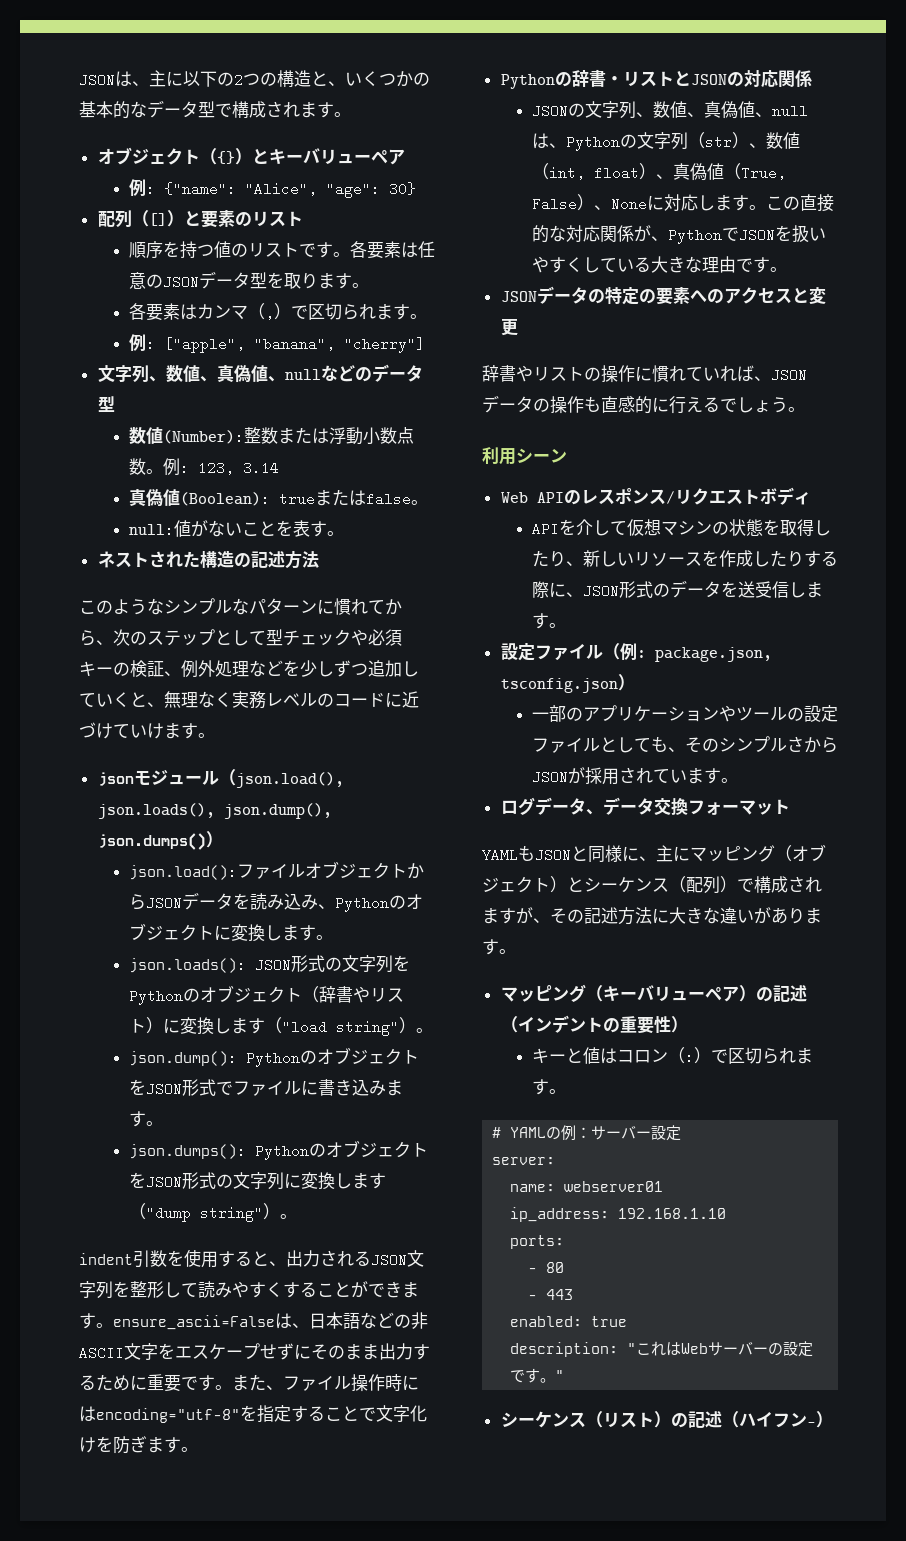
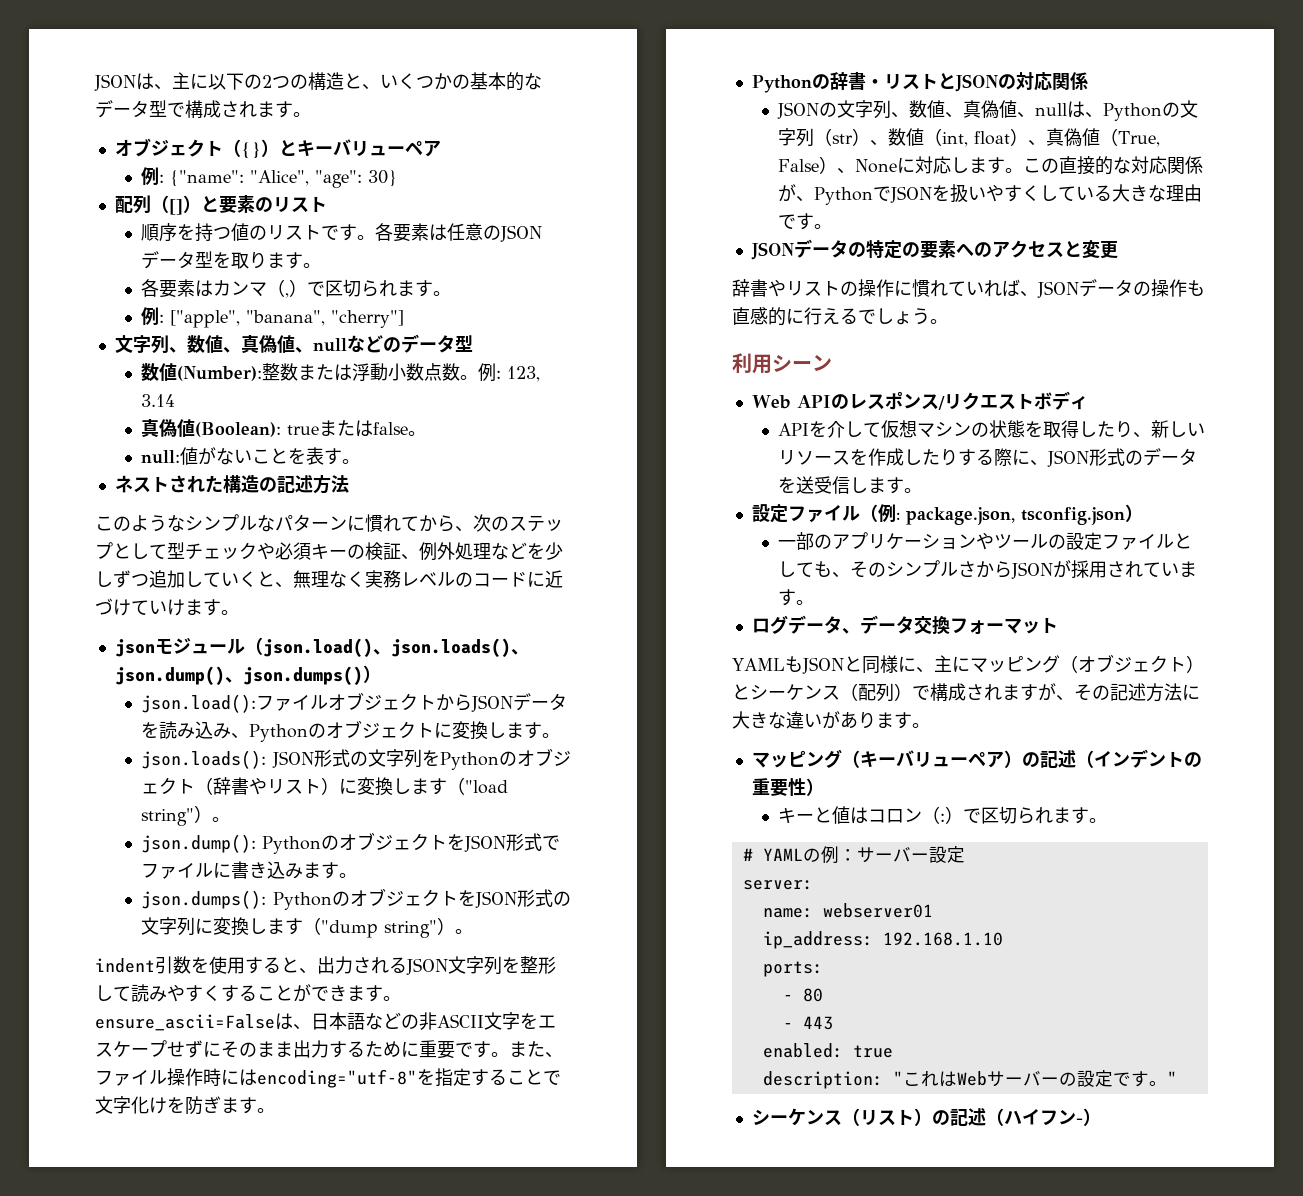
[235,772,344,788] [97,803,332,819] json.load(), json.loads(), json.dump(), -> [262,638,529,657] [114,666,243,685] json.load()、json.loads()、json.dump()、

